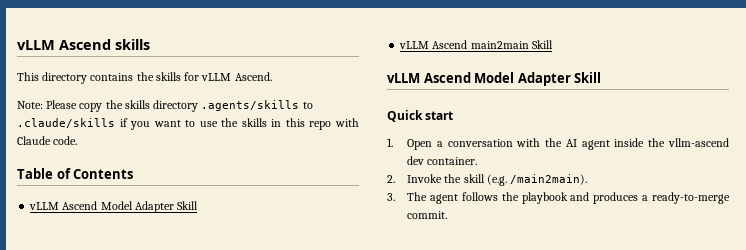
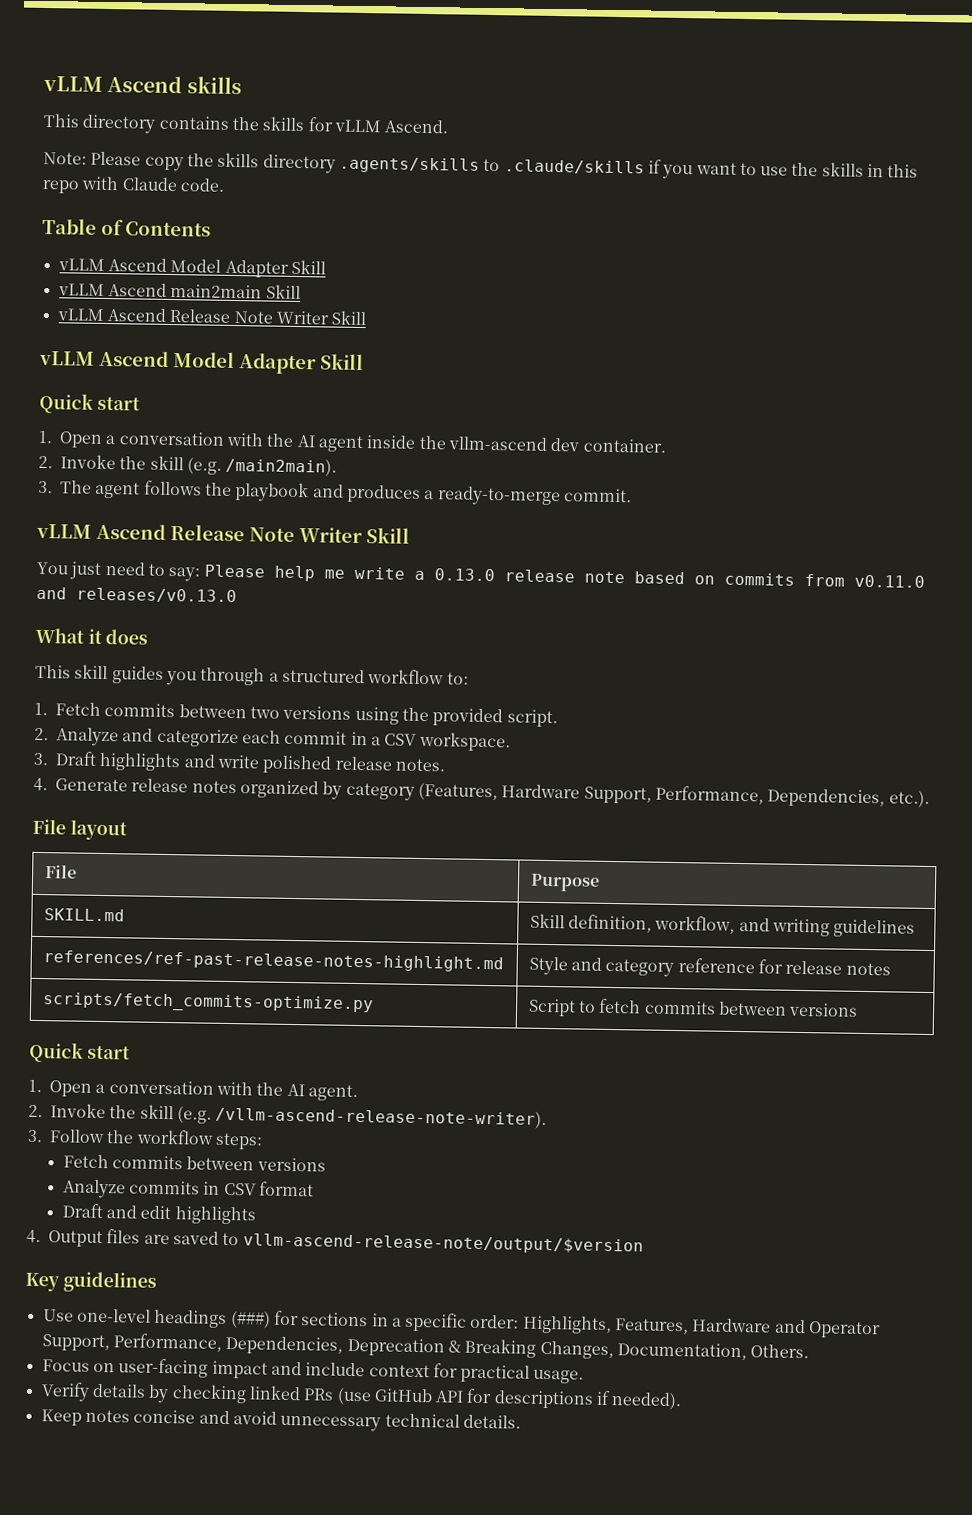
(553, 44) none -> [56,307,367,326] // vLLM Ascend Release Note Writer Skill
(448, 215) none -> [36,523,410,544] [36,561,925,588] [36,586,237,604] [35,627,149,645] [35,664,469,686] [34,702,558,728] [34,727,511,752] [33,751,445,774] [33,777,930,808] [32,818,127,841] [44,864,77,879] [529,873,600,892] [43,908,125,922] [529,913,916,938] [42,950,504,973] [528,956,891,977] [42,992,374,1014] [527,998,859,1017] [29,1041,130,1063] [28,1079,358,1102] [28,1103,548,1130] [27,1129,263,1150] [62,1154,326,1172] [62,1179,314,1199] [61,1203,256,1225] [26,1229,644,1255] [25,1271,157,1293] [42,1308,882,1339] [41,1333,810,1361] [41,1358,585,1384] [40,1382,683,1411] [40,1409,521,1432] // vLLM Ascend Release Note Writer Skill // You just need to say: Please help me write a 0.13.0 release note based on commits from v0.11.0 and releases/v0.13.0 // What it does // This skill guides you through a structured workflow to: // 1. Fetch commits between two versions using the provided script. // 2. Analyze and categorize each commit in a CSV workspace. // 3. Draft highlights and write polished release notes. // 4. Generate release notes organized by category (Features, Hardware Support, Performance, Dependencies, etc.). // File layout // File | Purpose // SKILL.md | Skill definition, workflow, and writing guidelines // references/ref-past-release-notes-highlight.md | Style and category reference for release notes // scripts/fetch_commits-optimize.py | Script to fetch commits between versions // Quick start // 1. Open a conversation with the AI agent. // 2. Invoke the skill (e.g. /vllm-ascend-release-note-writer). // 3. Follow the workflow steps: // Fetch commits between versions // Analyze commits in CSV format // Draft and edit highlights // 4. Output files are saved to vllm-ascend-release-note/output/$version // Key guidelines // Use one-level headings (###) for sections in a specific order: Highlights, Features, Hardware and Operator Support, Performance, Dependencies, Deprecation & Breaking Changes, Documentation, Others. // Focus on user-facing impact and include context for practical usage. // Verify details by checking linked PRs (use GitHub API for descriptions if needed). // Keep notes concise and avoid unnecessary technical details.

